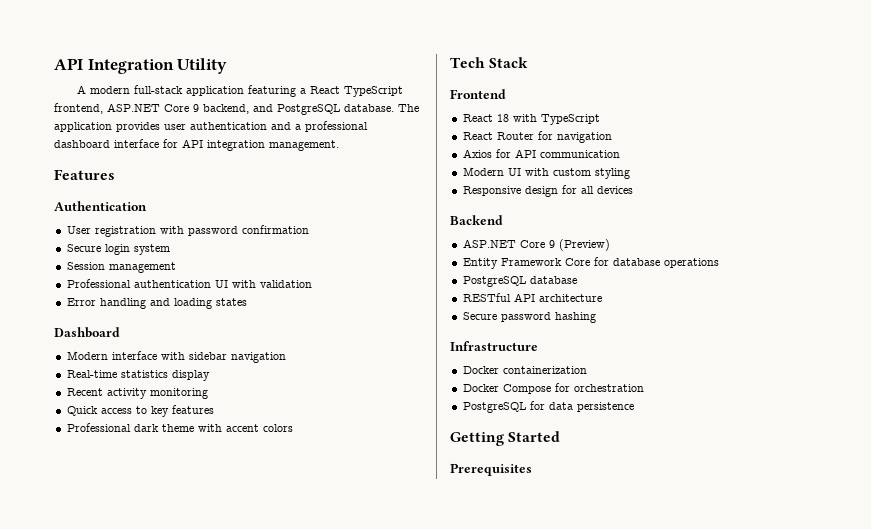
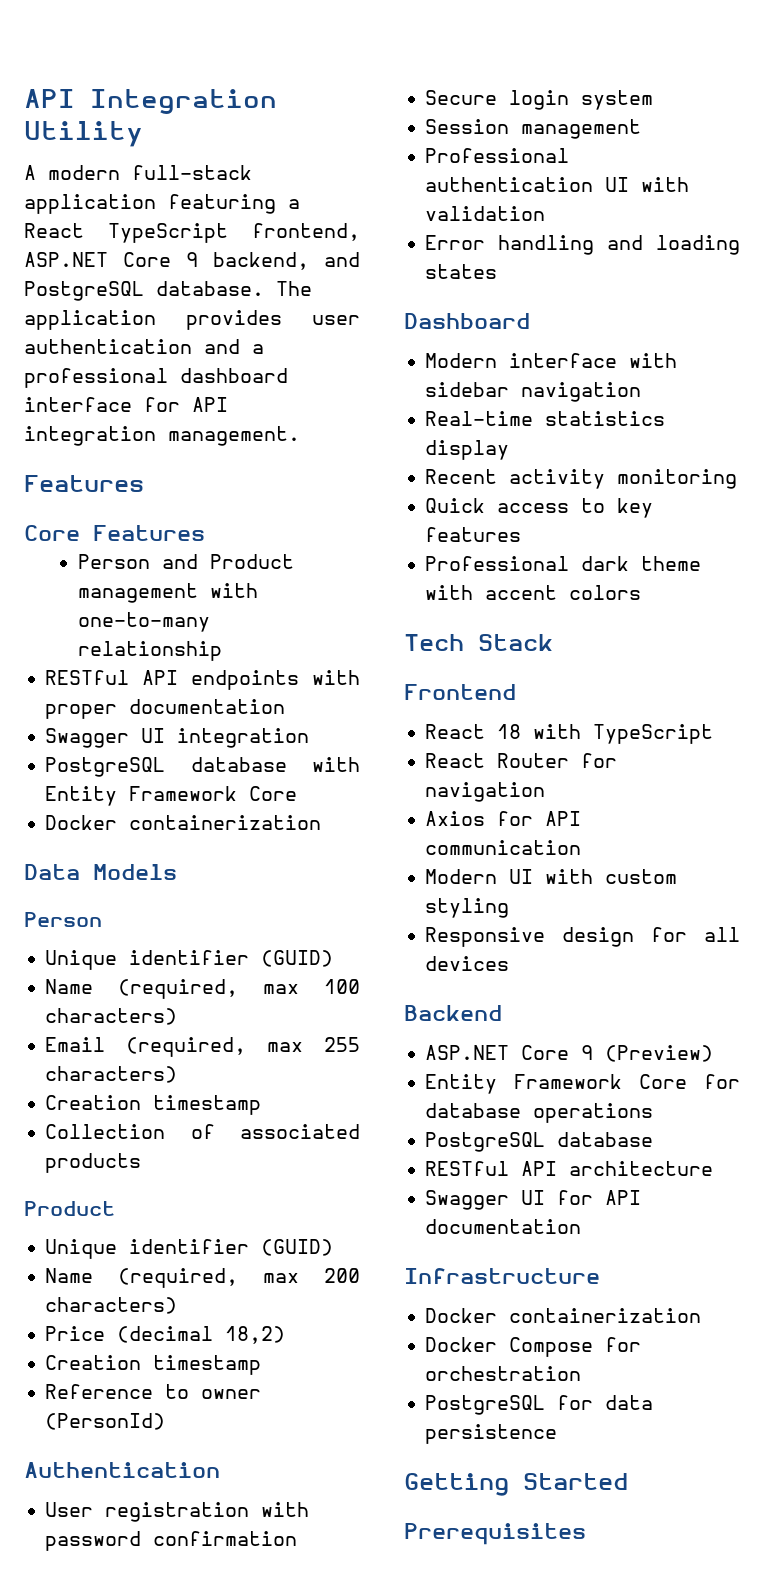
(115, 174) none -> [24,525,205,541] [77,554,294,569] [77,583,258,603] [77,612,210,632] [77,641,222,661] [45,670,360,690] [45,699,286,719] [45,728,310,748] [45,757,360,777] [45,786,298,806] [45,815,322,830] [24,864,177,880] [24,912,102,927] [45,950,334,970] [45,979,360,999] [45,1008,178,1025] [45,1037,360,1057] [45,1066,178,1083] [45,1095,262,1115] [45,1124,360,1139] [45,1153,142,1173] [24,1201,115,1216] [45,1239,334,1259] [45,1268,360,1288] [45,1297,178,1314] [45,1326,286,1344] [45,1355,262,1375] [45,1384,262,1399] [45,1413,166,1430] // Core Features // Person and Product management with one-to-many relationship // RESTful API endpoints with proper documentation // Swagger UI integration // PostgreSQL database with Entity Framework Core // Docker containerization // Data Models // Person // Unique identifier (GUID) // Name (required, max 100 characters) // Email (required, max 255 characters) // Creation timestamp // Collection of associated products // Product // Unique identifier (GUID) // Name (required, max 200 characters) // Price (decimal 18,2) // Creation timestamp // Reference to owner (PersonId)
[462,312,596,323] Secure password hashing -> [425,1190,642,1210] [425,1219,582,1234] Swagger UI for API documentation

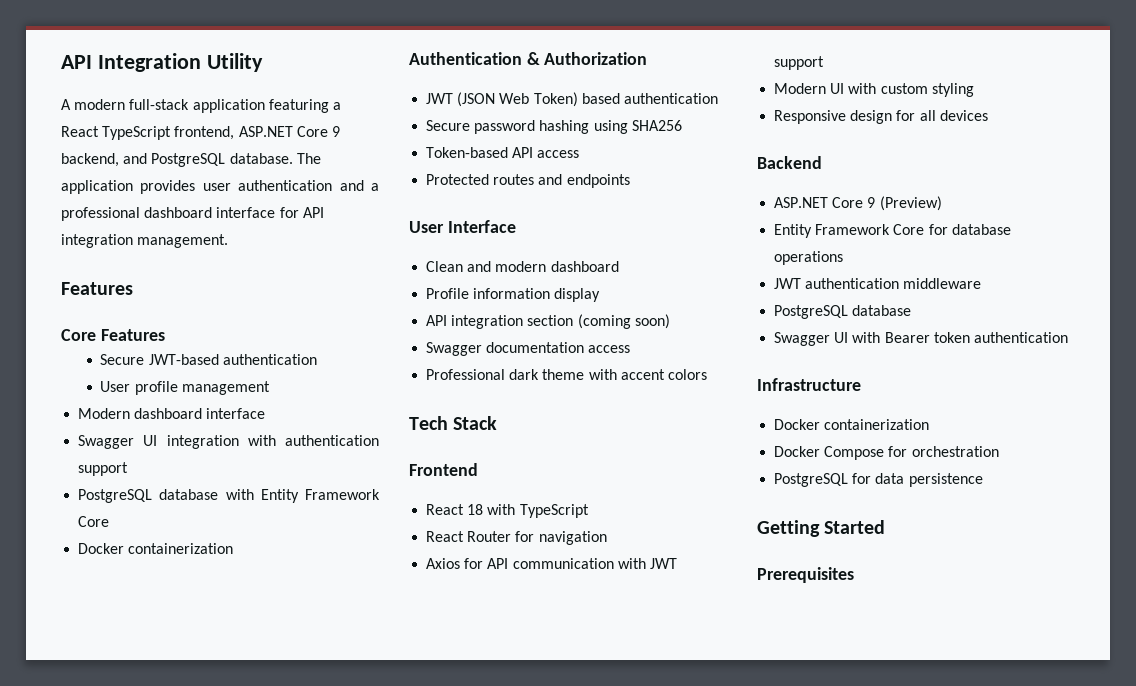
[77,554,294,569] [77,583,258,603] [77,612,210,632] [77,641,222,661] [45,670,360,690] [45,699,286,719] Person and Product management with one-to-many relationship // RESTful API endpoints with proper documentation -> [100,354,317,365] [100,381,270,395] [78,408,266,419] Secure JWT-based authentication // User profile management // Modern dashboard interface
(310, 738) none -> [247,435,379,446] [78,462,129,476] with authentication support
[24,864,177,880] [24,912,102,927] [45,950,334,970] [45,979,360,999] [45,1008,178,1025] [45,1037,360,1057] [45,1066,178,1083] [45,1095,262,1115] [45,1124,360,1139] [45,1153,142,1173] [24,1201,115,1216] [45,1239,334,1259] [45,1268,360,1288] [45,1297,178,1314] [45,1326,286,1344] [45,1355,262,1375] [45,1384,262,1399] [45,1413,166,1430] [24,1462,220,1478] [45,1502,310,1522] [45,1531,298,1551] [425,90,654,110] [425,119,642,139] [425,148,570,163] [425,177,690,192] [425,206,546,221] [425,235,740,255] [425,264,498,279] [404,313,530,329] [425,353,678,368] [425,382,642,402] [425,411,666,426] [425,440,510,460] [425,469,738,489] [425,498,654,518] [425,527,522,542] Data Models // Person // Unique identifier (GUID) // Name (required, max 100 characters) // Email (required, max 255 characters) // Creation timestamp // Collection of associated products // Product // Unique identifier (GUID) // Name (required, max 200 characters) // Price (decimal 18,2) // Creation timestamp // Reference to owner (PersonId) // Authentication // User registration with password confirmation // Secure login system // Session management // Professional authentication UI with validation // Error handling and loading states // Dashboard // Modern interface with sidebar navigation // Real-time statistics display // Recent activity monitoring // Quick access to key features -> [409,52,648,65] [426,92,718,107] [426,120,682,134] [426,147,580,158] [426,174,630,188] [409,220,516,233] [426,261,619,272] [426,288,601,302] [426,314,670,329] [426,342,631,356] Authentication & Authorization // JWT (JSON Web Token) based authentication // Secure password hashing using SHA256 // Token-based API access // Protected routes and endpoints // User Interface // Clean and modern dashboard // Profile information display // API integration section (coming soon) // Swagger documentation access
(582, 847) none -> [617,558,677,569] [774,56,825,70] with JWT support
[425,1132,654,1152] [425,1161,714,1176] [425,1190,642,1210] [425,1219,582,1234] // PostgreSQL database // RESTful API architecture // Swagger UI for API documentation -> [774,278,982,289] [774,305,912,319] [774,332,1068,346] // JWT authentication middleware // PostgreSQL database // Swagger UI with Bearer token authentication

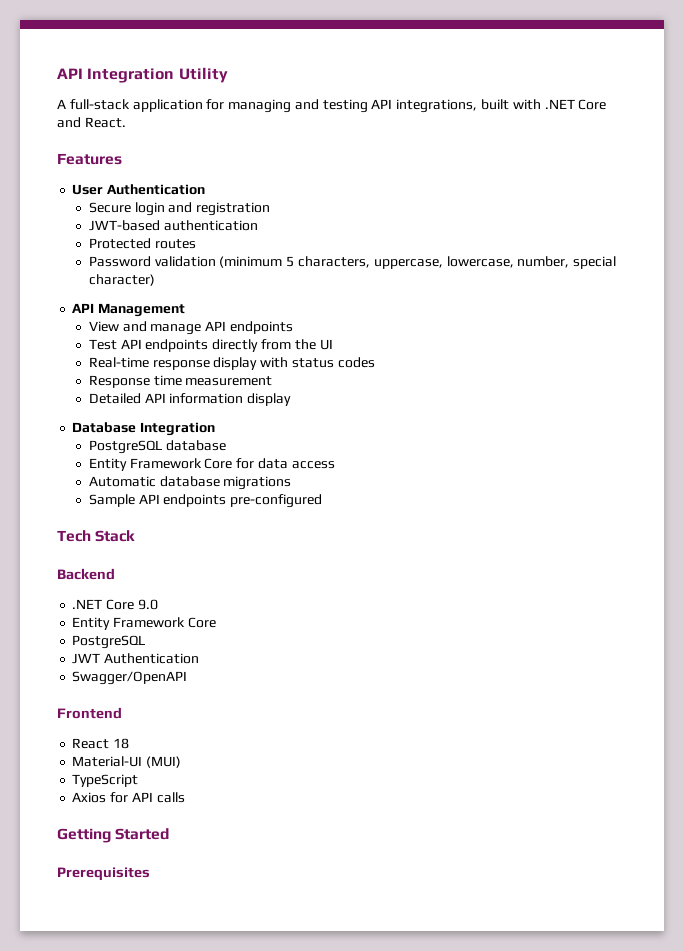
[74,99,126,110] modern -> (66, 104) none
[268,99,341,113] [61,126,340,140] [61,153,321,167] [61,180,379,194] [61,207,324,221] [61,234,229,248] [61,282,133,295] [61,329,165,341] [100,354,145,365] featuring a React TypeScript frontend, ASP.NET Core 9 backend, and PostgreSQL database. The application provides user authentication and a professional dashboard interface for API integration management. // Features // Core Features // Secure -> [206,99,607,113] [57,117,126,128] [57,153,122,165] [72,184,206,195] [88,202,271,216] for managing and testing API integrations, built with .NET Core and React. // Features // User Authentication // Secure login and registration //
[100,381,270,395] [78,408,266,419] [78,435,379,449] [78,462,129,476] [78,489,380,503] [78,516,110,527] [78,543,234,554] [409,52,648,65] [426,92,718,107] [426,120,682,134] [426,147,580,158] [426,174,630,188] [409,220,516,233] [426,261,619,272] [426,288,601,302] [426,314,670,329] [426,342,631,356] [426,369,707,380] [409,416,498,430] User profile management // Modern dashboard interface // Swagger UI integration with authentication support // PostgreSQL database with Entity Framework Core // Docker containerization // Authentication & Authorization // JWT (JSON Web Token) based authentication // Secure password hashing using SHA256 // Token-based API access // Protected routes and endpoints // User Interface // Clean and modern dashboard // Profile information display // API integration section (coming soon) // Swagger documentation access // Professional dark theme with accent colors // Tech Stack -> [88,238,196,249] [88,256,617,269] [88,274,155,286] [72,303,186,317] [88,321,293,335] [88,339,333,352] [88,357,375,370] [88,375,273,388] [88,393,292,406] [72,422,216,436] [88,440,226,454] [88,458,335,471] [88,476,292,490] [88,494,323,508] [57,530,136,542] [57,568,115,580] [72,599,158,610] [72,617,216,630] [72,635,146,649] [72,653,200,664] [72,671,188,685] Protected routes // Password validation (minimum 5 characters, uppercase, lowercase, number, special character) // API Management // View and manage API endpoints // Test API endpoints directly from the UI // Real-time response display with status codes // Response time measurement // Detailed API information display // Database Integration // PostgreSQL database // Entity Framework Core for data access // Automatic database migrations // Sample API endpoints pre-configured // Tech Stack // Backend // .NET Core 9.0 // Entity Framework Core // PostgreSQL // JWT Authentication // Swagger/OpenAPI
[487,504,589,518] [426,531,607,545] with TypeScript // React Router for navigation -> [72,756,182,768] [72,774,139,787] // Material-UI (MUI) // TypeScript
[512,558,677,569] [774,56,825,70] [774,83,974,97] [774,110,988,124] [757,156,822,169] [774,196,942,211] [774,224,1011,238] [774,251,844,265] [774,278,982,289] [774,305,912,319] [774,332,1068,346] [757,378,861,391] [774,419,930,430] [774,446,999,460] [774,473,983,487] communication with JWT support // Modern UI with custom styling // Responsive design for all devices // Backend // ASP.NET Core 9 (Preview) // Entity Framework Core for database operations // JWT authentication middleware // PostgreSQL database // Swagger UI with Bearer token authentication // Infrastructure // Docker containerization // Docker Compose for orchestration // PostgreSQL for data persistence -> [156,792,185,803] calls

